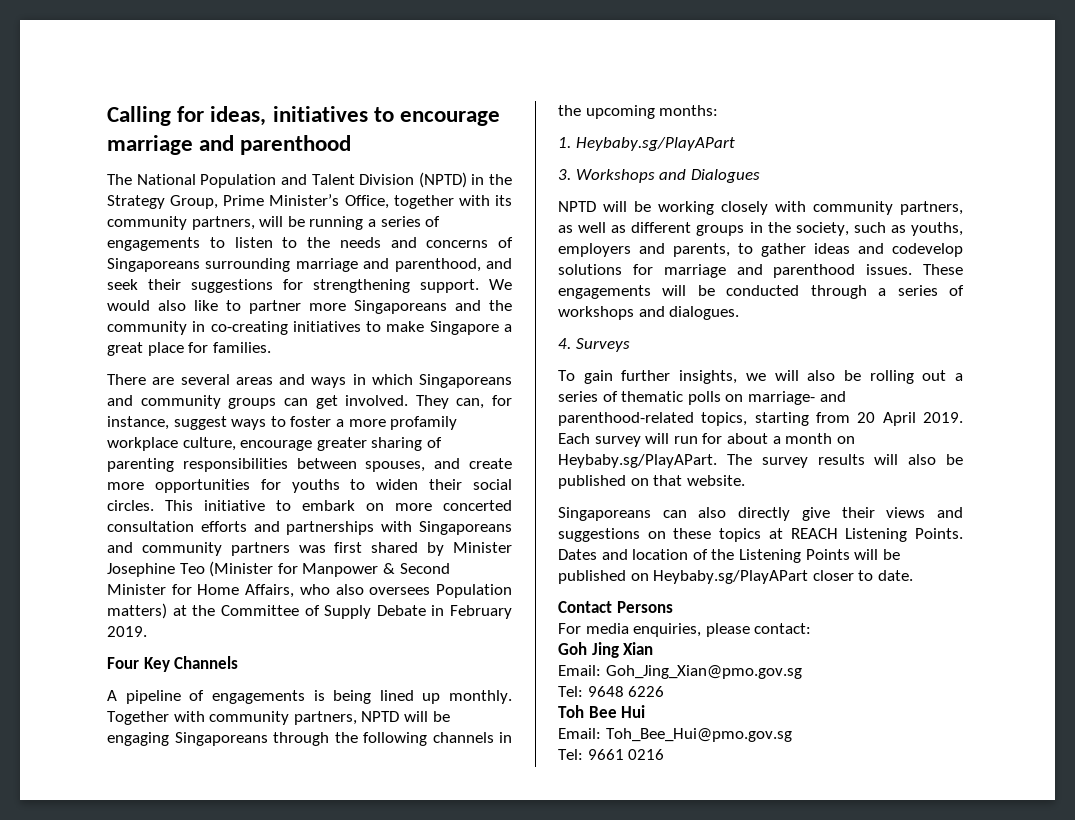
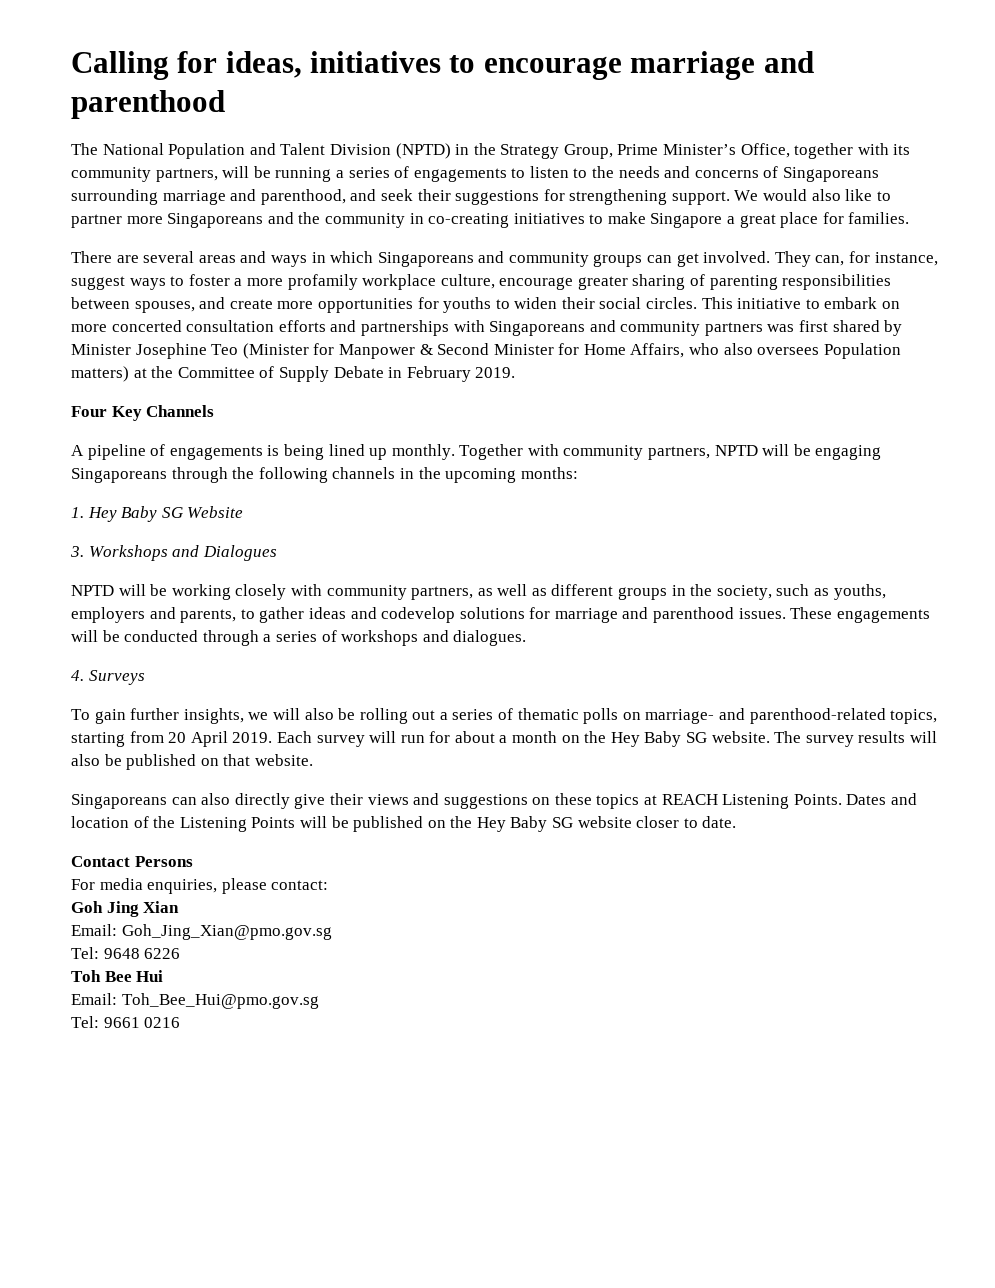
[575,137,735,151] Heybaby.sg/PlayAPart -> [87,506,244,522] Hey Baby SG Website
[558,454,717,468] Heybaby.sg/PlayAPart. -> [584,731,770,747] the Hey Baby SG website.
[653,570,809,584] Heybaby.sg/PlayAPart -> [450,816,632,832] the Hey Baby SG website

